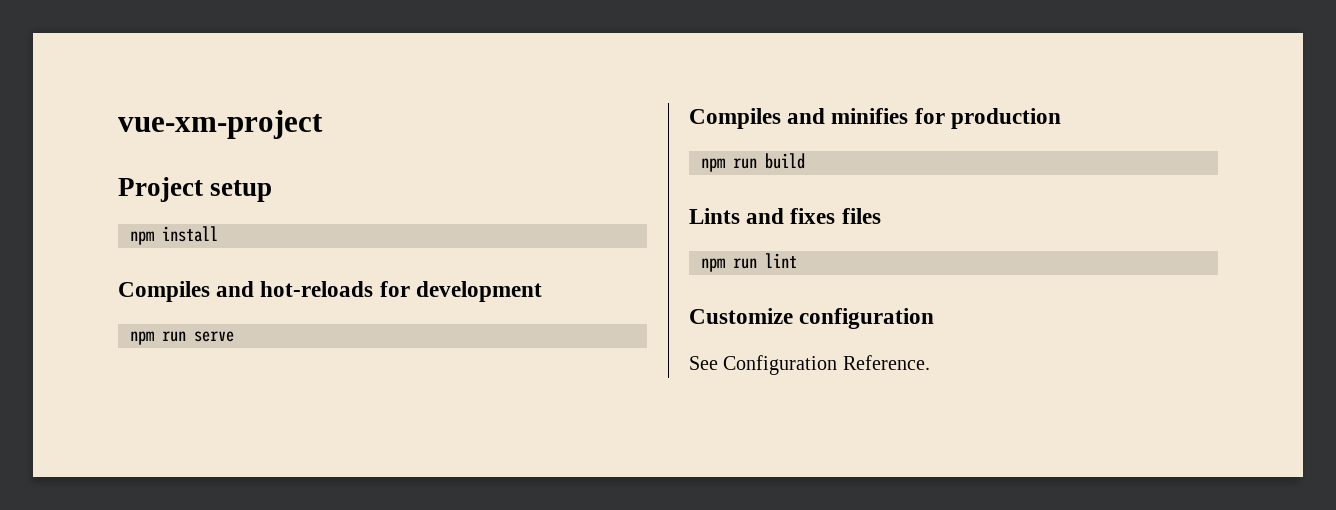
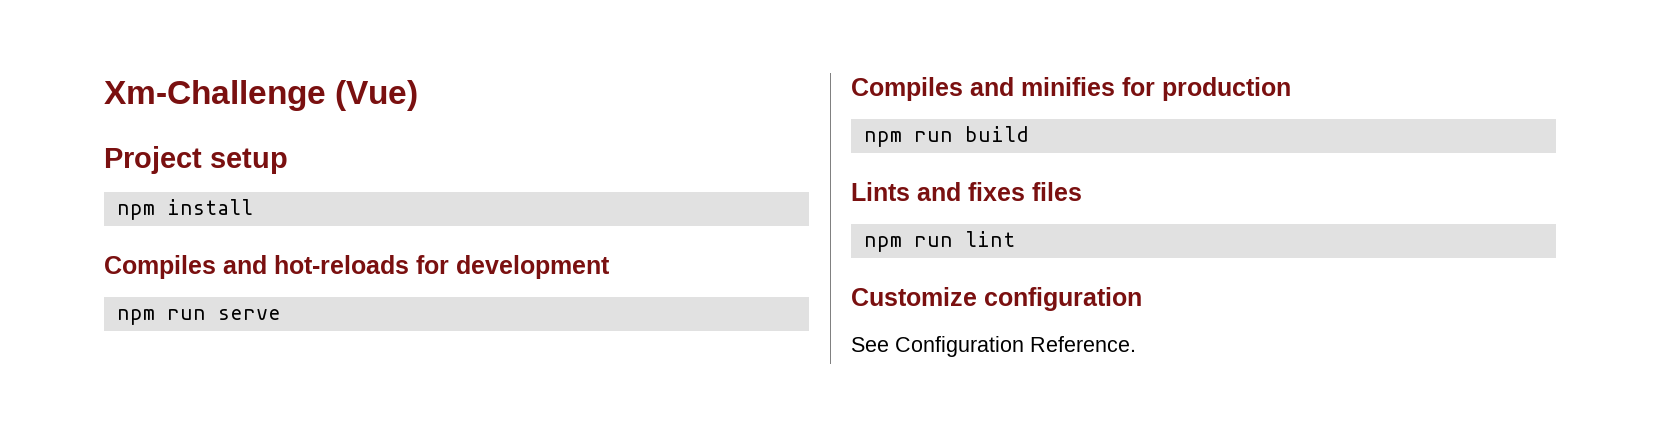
[118,110,323,139] vue-xm-project -> [104,80,419,111] Xm-Challenge (Vue)

